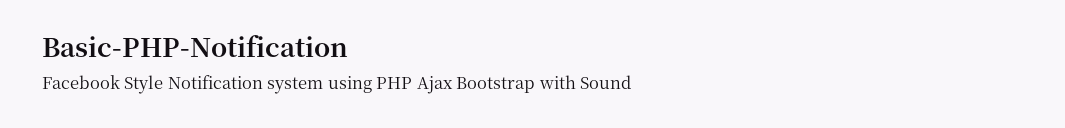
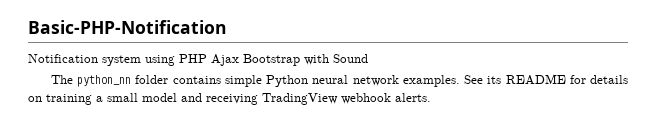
[42,75,164,94] Facebook Style -> (227, 27) none
(632, 82) none -> [51,74,628,87] [28,93,431,105] // The python_nn folder contains simple Python neural network examples. See its README for details on training a small model and receiving TradingView webhook alerts.

